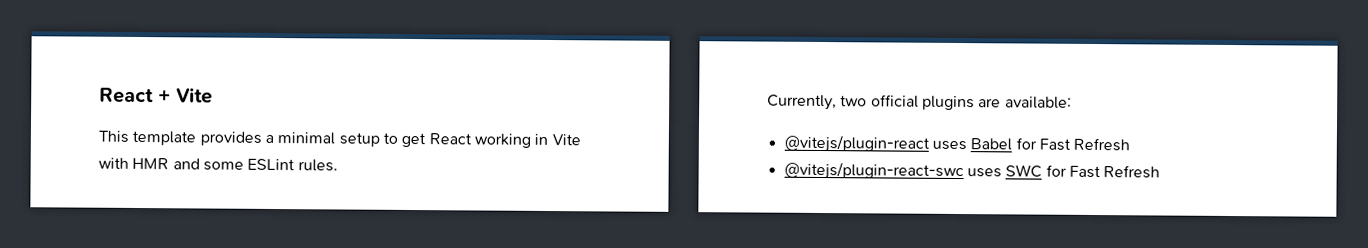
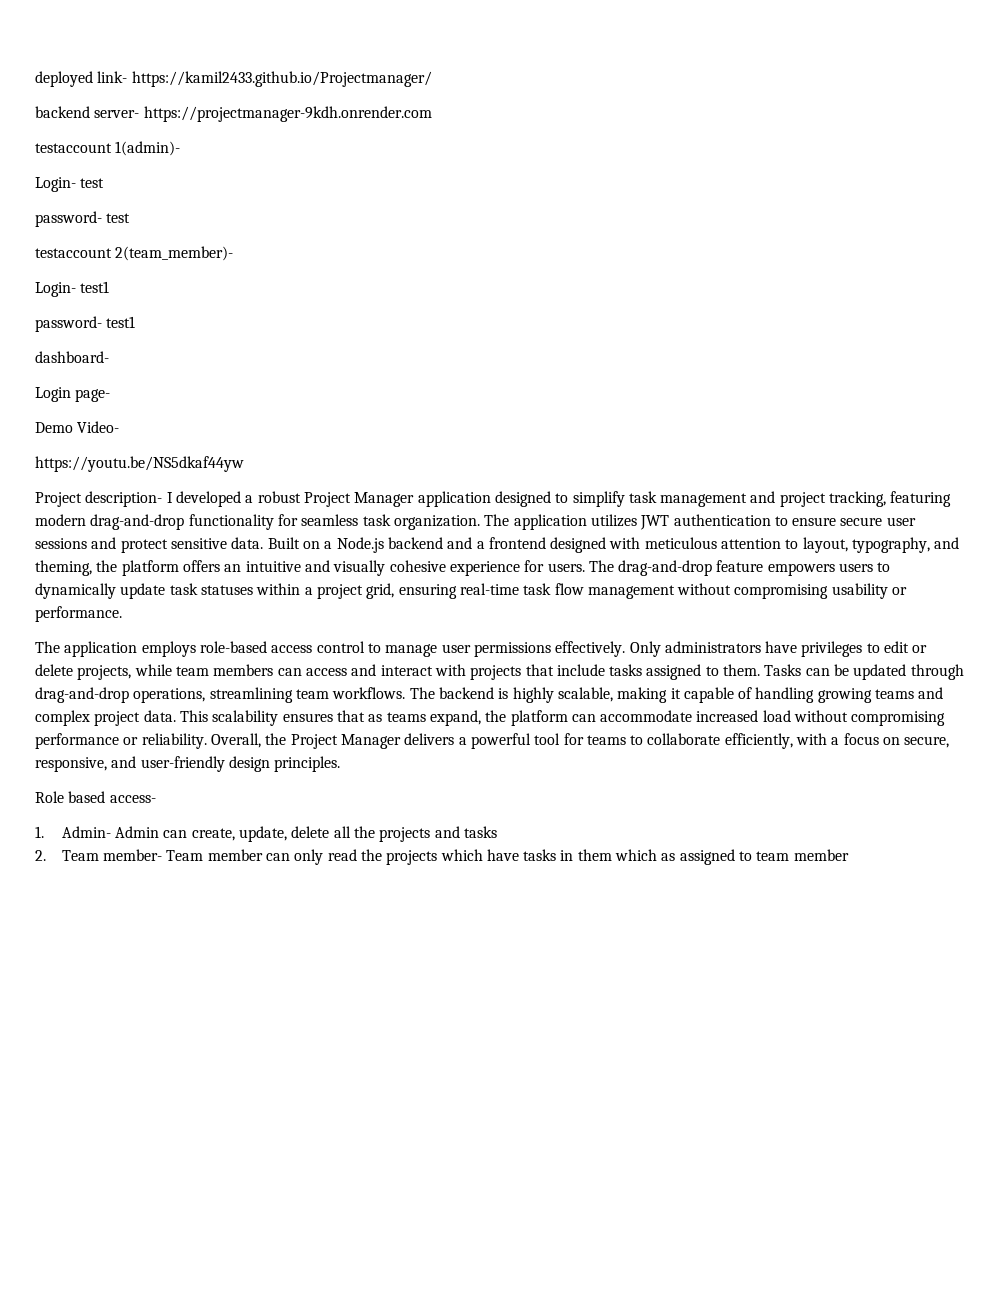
[99,87,213,104] [98,130,581,148] [98,157,338,172] [767,94,1072,111] [783,134,1131,153] [783,161,1161,181] React + Vite // This template provides a minimal setup to get React working in Vite with HMR and some ESLint rules. // Currently, two official plugins are available: // @vitejs/plugin-react uses Babel for Fast Refresh // @vitejs/plugin-react-swc uses SWC for Fast Refresh -> [35,71,432,87] [35,106,432,122] [35,141,181,156] [35,177,105,192] [35,211,131,227] [35,246,234,261] [35,281,110,297] [35,316,136,332] [35,351,109,363] [35,387,111,402] [35,421,120,433] [35,456,244,472] [35,491,952,507] [35,514,916,530] [35,537,960,553] [35,560,891,576] [35,583,908,599] [35,606,122,622] [35,641,928,657] [35,664,964,680] [35,687,944,703] [35,710,946,726] [35,733,950,749] [35,756,341,772] [35,791,156,803] [35,826,497,842] [35,849,849,865] deployed link- https://kamil2433.github.io/Projectmanager/ // backend server- https://projectmanager-9kdh.onrender.com // testaccount 1(admin)- // Login- test // password- test // testaccount 2(team_member)- // Login- test1 // password- test1 // dashboard- // Login page- // Demo Video- // https://youtu.be/NS5dkaf44yw // Project description- I developed a robust Project Manager application designed to simplify task management and project tracking, featuring modern drag-and-drop functionality for seamless task organization. The application utilizes JWT authentication to ensure secure user sessions and protect sensitive data. Built on a Node.js backend and a frontend designed with meticulous attention to layout, typography, and theming, the platform offers an intuitive and visually cohesive experience for users. The drag-and-drop feature empowers users to dynamically update task statuses within a project grid, ensuring real-time task flow management without compromising usability or performance. // The application employs role-based access control to manage user permissions effectively. Only administrators have privileges to edit or delete projects, while team members can access and interact with projects that include tasks assigned to them. Tasks can be updated through drag-and-drop operations, streamlining team workflows. The backend is highly scalable, making it capable of handling growing teams and complex project data. This scalability ensures that as teams expand, the platform can accommodate increased load without compromising performance or reliability. Overall, the Project Manager delivers a powerful tool for teams to collaborate efficiently, with a focus on secure, responsive, and user-friendly design principles. // Role based access- // 1. Admin- Admin can create, update, delete all the projects and tasks // 2. Team member- Team member can only read the projects which have tasks in them which as assigned to team member

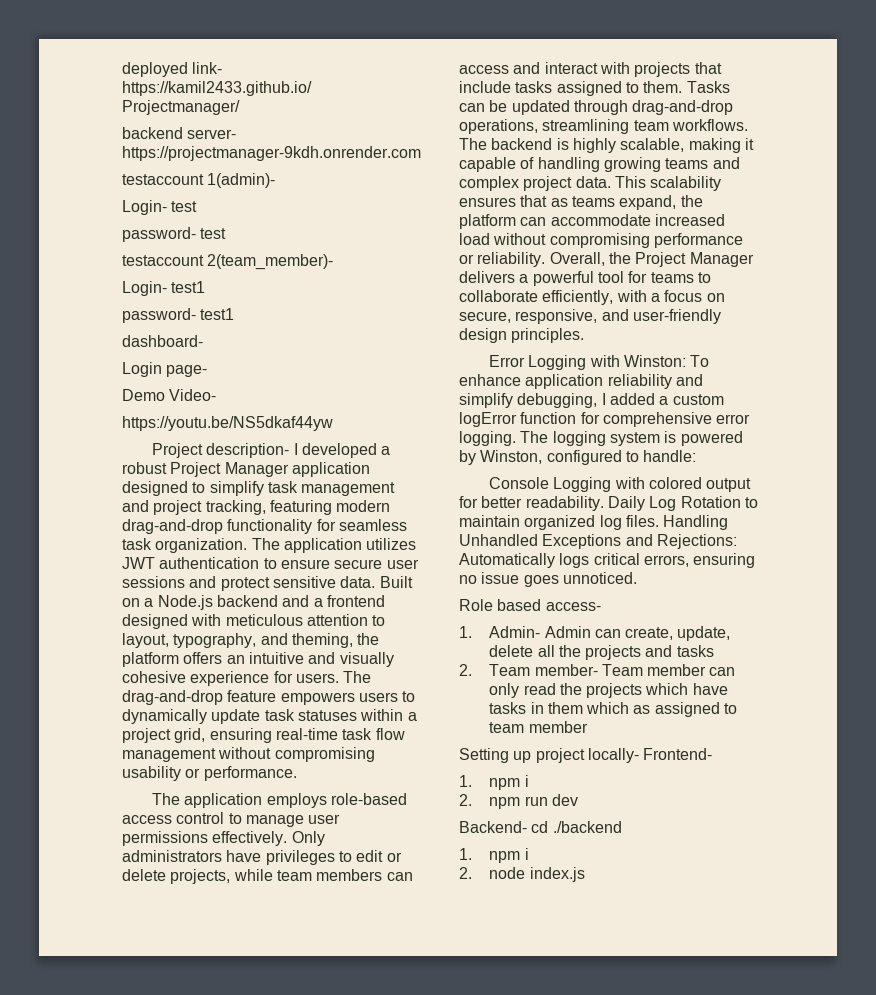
(341, 764) none -> [488,355,710,370] [459,374,703,389] [459,393,724,408] [459,412,751,427] [459,431,743,446] [459,450,697,465] [488,477,752,492] [459,496,758,511] [459,515,729,530] [459,534,737,549] [459,553,756,568] [459,572,637,587] // Error Logging with Winston: To enhance application reliability and simplify debugging, I added a custom logError function for comprehensive error logging. The logging system is powered by Winston, configured to handle: // Console Logging with colored output for better readability. Daily Log Rotation to maintain organized log files. Handling Unhandled Exceptions and Rejections: Automatically logs critical errors, ensuring no issue goes unnoticed.
(849, 855) none -> [459,748,713,763] [459,775,529,790] [459,794,578,809] [459,821,622,833] [459,848,529,863] [459,867,585,882] // Setting up project locally- Frontend- // 1. npm i // 2. npm run dev // Backend- cd ./backend // 1. npm i // 2. node index.js

